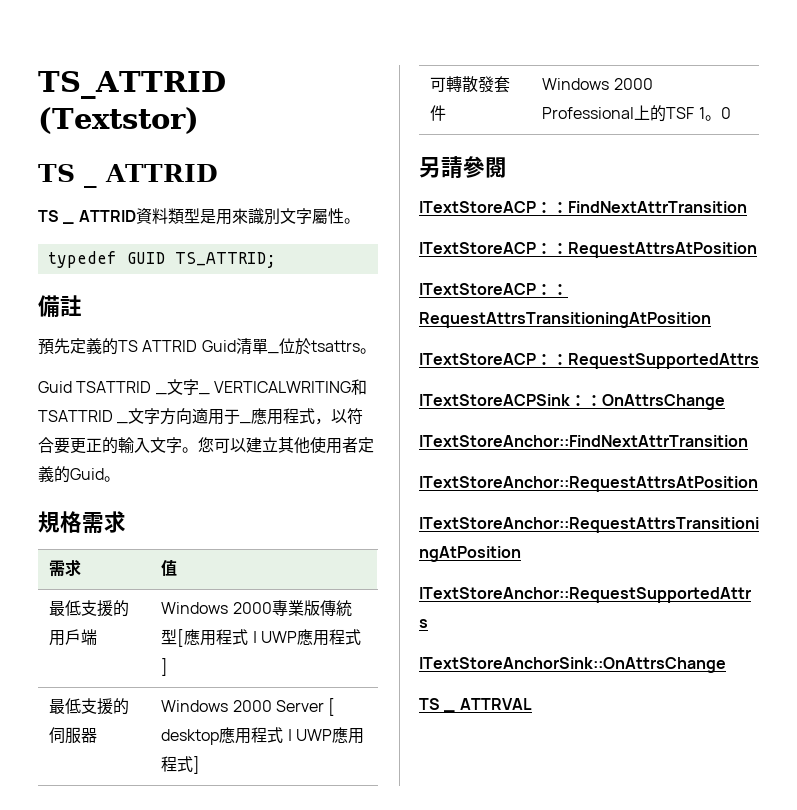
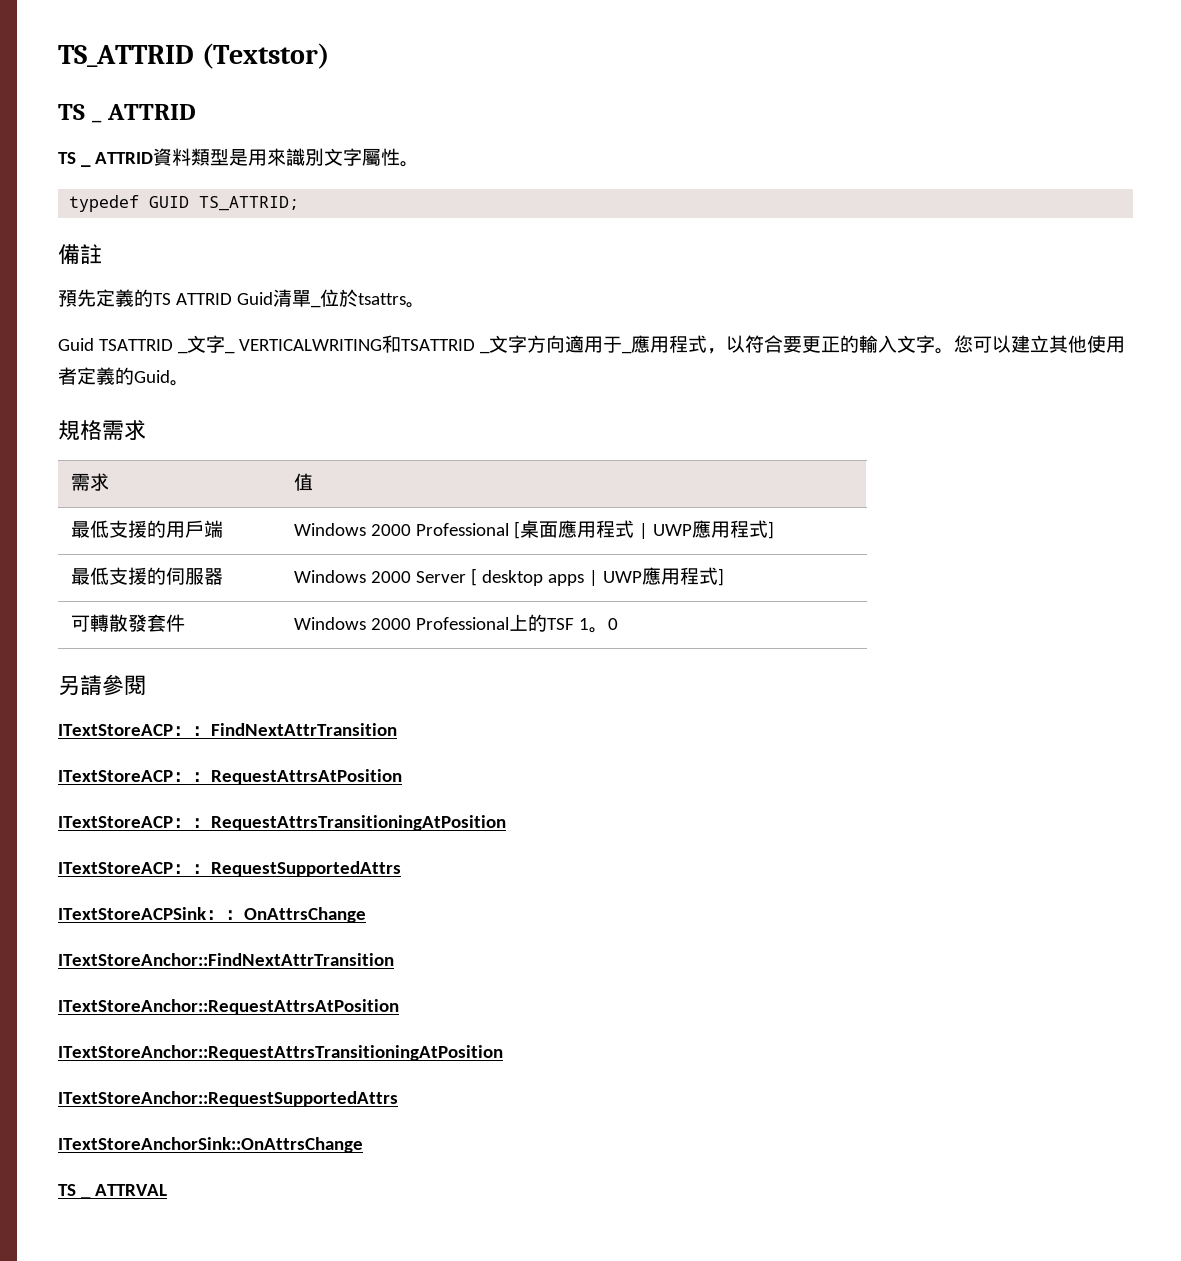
[271,600,352,617] [161,629,185,647] 專業版傳統型[ -> [415,520,558,539] Professional [桌面
[219,727,284,744] 應用程式 -> [547,574,584,586] apps

